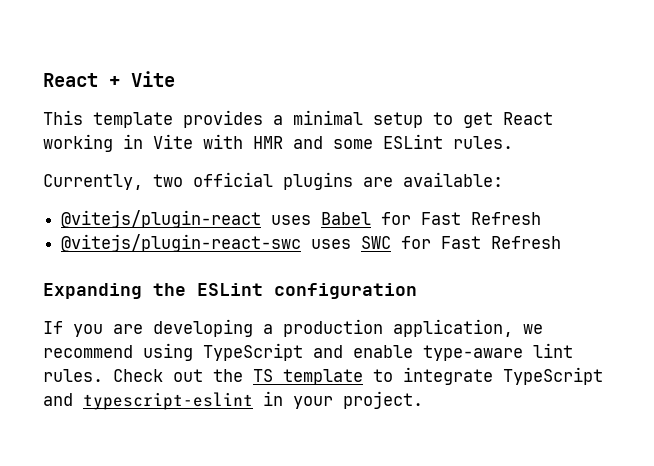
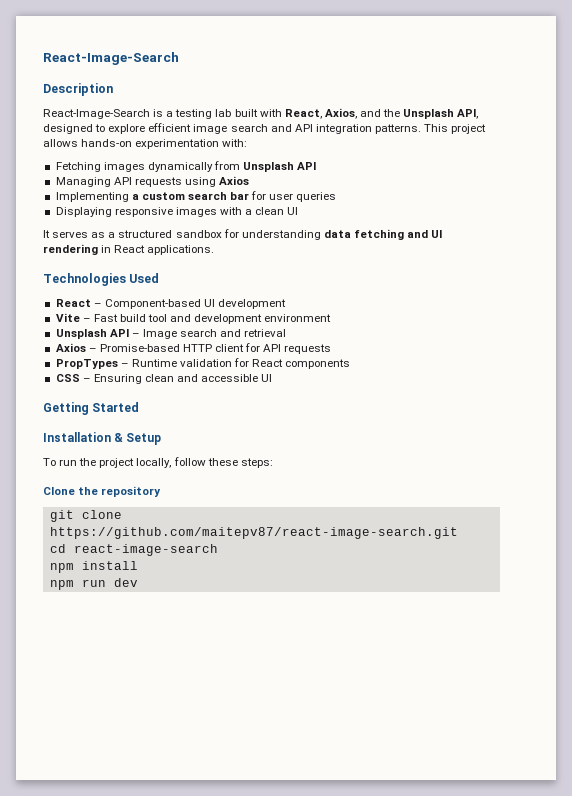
[43,71,175,87] [43,110,553,128] [43,134,513,152] [43,172,503,190] [61,210,542,228] [61,234,562,252] [43,283,417,299] [43,319,543,337] [43,343,573,361] [43,367,603,385] [43,391,423,410] React + Vite // This template provides a minimal setup to get React working in Vite with HMR and some ESLint rules. // Currently, two official plugins are available: // @vitejs/plugin-react uses Babel for Fast Refresh // @vitejs/plugin-react-swc uses SWC for Fast Refresh // Expanding the ESLint configuration // If you are developing a production application, we recommend using TypeScript and enable type-aware lint rules. Check out the TS template to integrate TypeScript and typescript-eslint in your project. -> [43,52,179,65] [43,83,113,96] [43,108,479,119] [43,123,487,134] [43,139,248,149] [55,161,317,172] [55,176,250,187] [55,191,337,202] [55,207,299,217] [43,229,443,240] [43,244,215,255] [43,273,160,286] [55,299,287,309] [55,313,332,324] [55,329,287,339] [55,343,332,354] [55,358,351,369] [55,374,273,384] [43,402,140,415] [43,432,162,445] [43,457,273,468] [43,486,162,497] [49,510,122,522] [49,527,458,539] [49,544,218,556] [49,561,138,573] [49,578,138,590] React-Image-Search // Description // React-Image-Search is a testing lab built with React, Axios, and the Unsplash API, designed to explore efficient image search and API integration patterns. This project allows hands-on experimentation with: // Fetching images dynamically from Unsplash API // Managing API requests using Axios // Implementing a custom search bar for user queries // Displaying responsive images with a clean UI // It serves as a structured sandbox for understanding data fetching and UI rendering in React applications. // Technologies Used // React – Component-based UI development // Vite – Fast build tool and development environment // Unsplash API – Image search and retrieval // Axios – Promise-based HTTP client for API requests // PropTypes – Runtime validation for React components // CSS – Ensuring clean and accessible UI // Getting Started // Installation & Setup // To run the project locally, follow these steps: // Clone the repository // git clone https://github.com/maitepv87/react-image-search.git // cd react-image-search // npm install // npm run dev

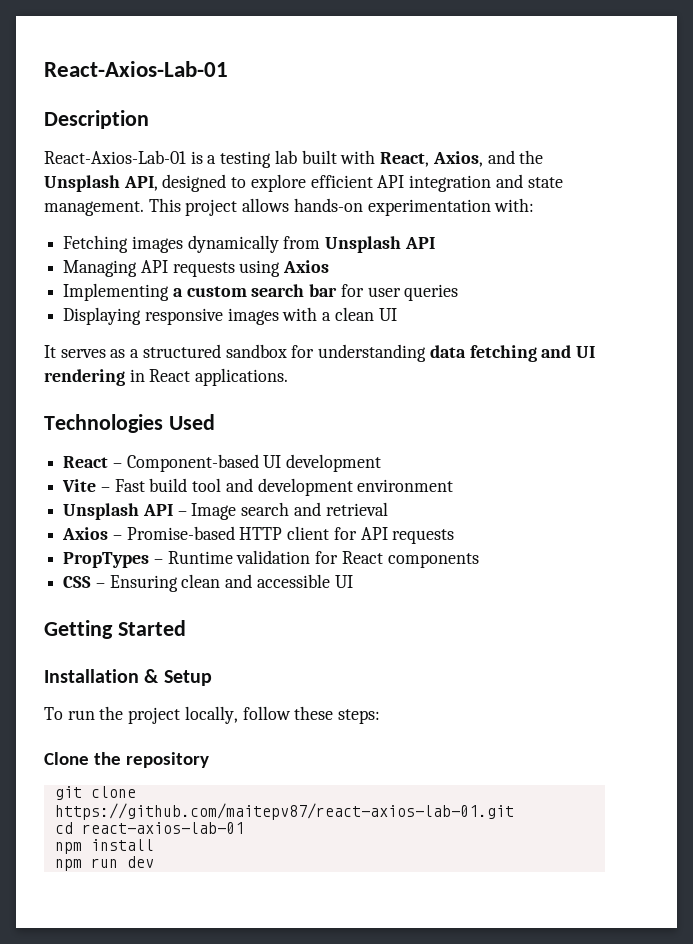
[43,52,179,65] React-Image-Search -> [44,61,228,77] React-Axios-Lab-01
[43,109,150,119] React-Image-Search -> [44,150,186,164] React-Axios-Lab-01
[193,124,421,134] image search and API integration patterns. -> [377,174,563,192] [44,201,144,216] API integration and state management.
[49,527,458,539] https://github.com/maitepv87/react-image-search.git -> [54,803,514,820] https://github.com/maitepv87/react-axios-lab-01.git
[73,544,218,556] react-image-search -> [81,822,244,834] react-axios-lab-01

